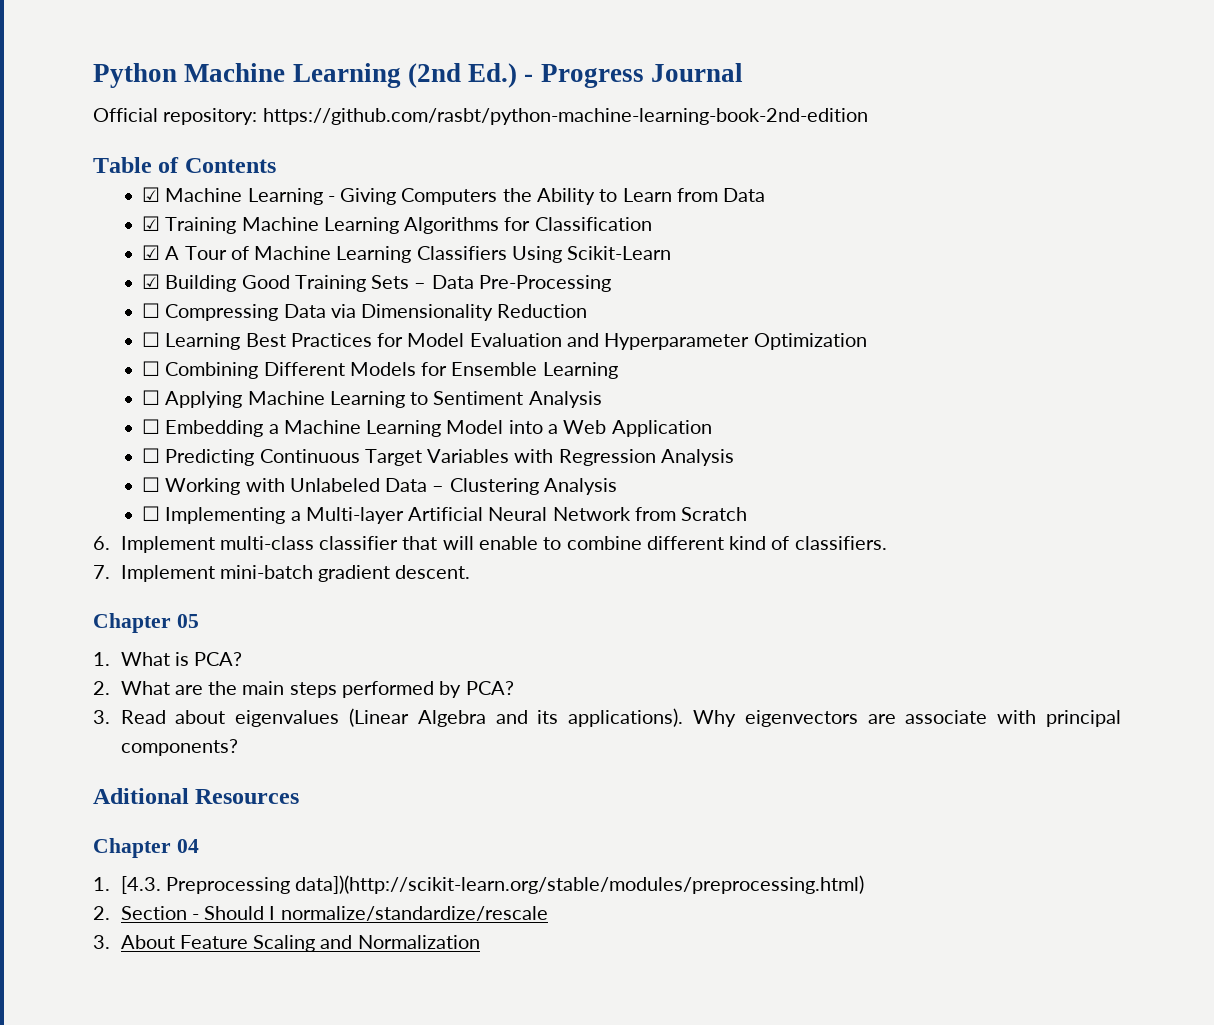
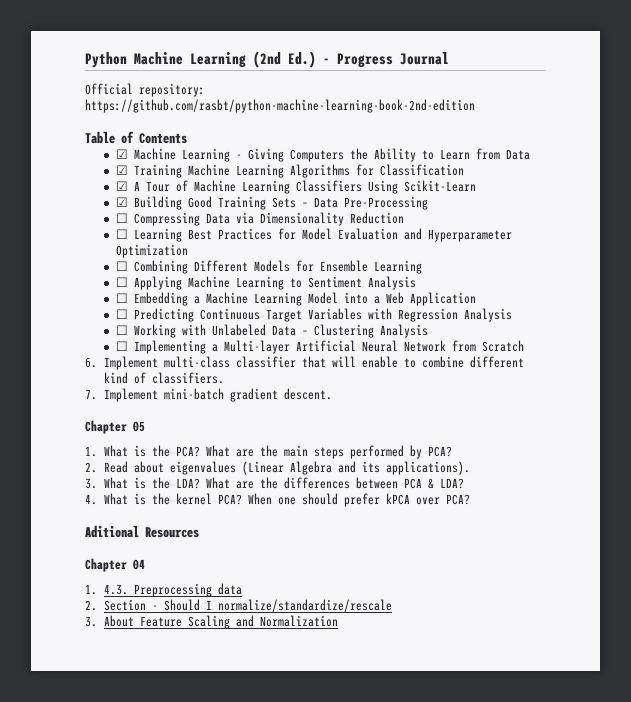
[194,652,243,666] [93,681,110,695] PCA? // 2. -> [151,445,200,457] the PCA?
[93,710,110,724] 3. -> [85,462,97,473] 2.
[693,710,1121,727] [120,739,238,756] Why eigenvectors are associate with principal components? -> [85,477,464,489] [85,493,470,507] // 3. What is the LDA? What are the differences between PCA & LDA? // 4. What is the kernel PCA? When one should prefer kPCA over PCA?
[120,875,865,894] [4.3. Preprocessing data])(http://scikit-learn.org/stable/modules/preprocessing.html) -> [103,583,242,597] 4.3. Preprocessing data

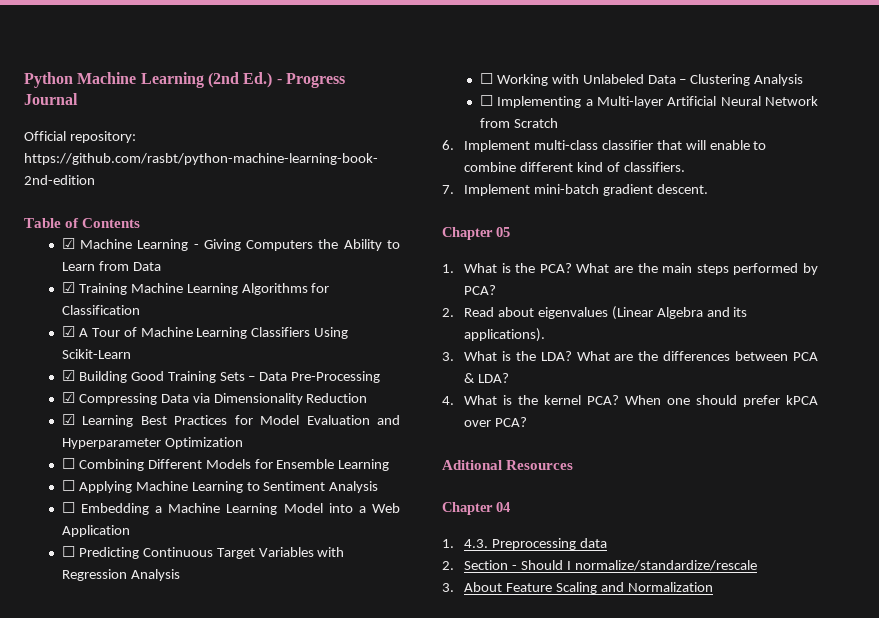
[115,213,128,223] ☐ -> [61,392,75,403] ☑
[115,229,128,239] ☐ -> [61,414,75,425] ☑

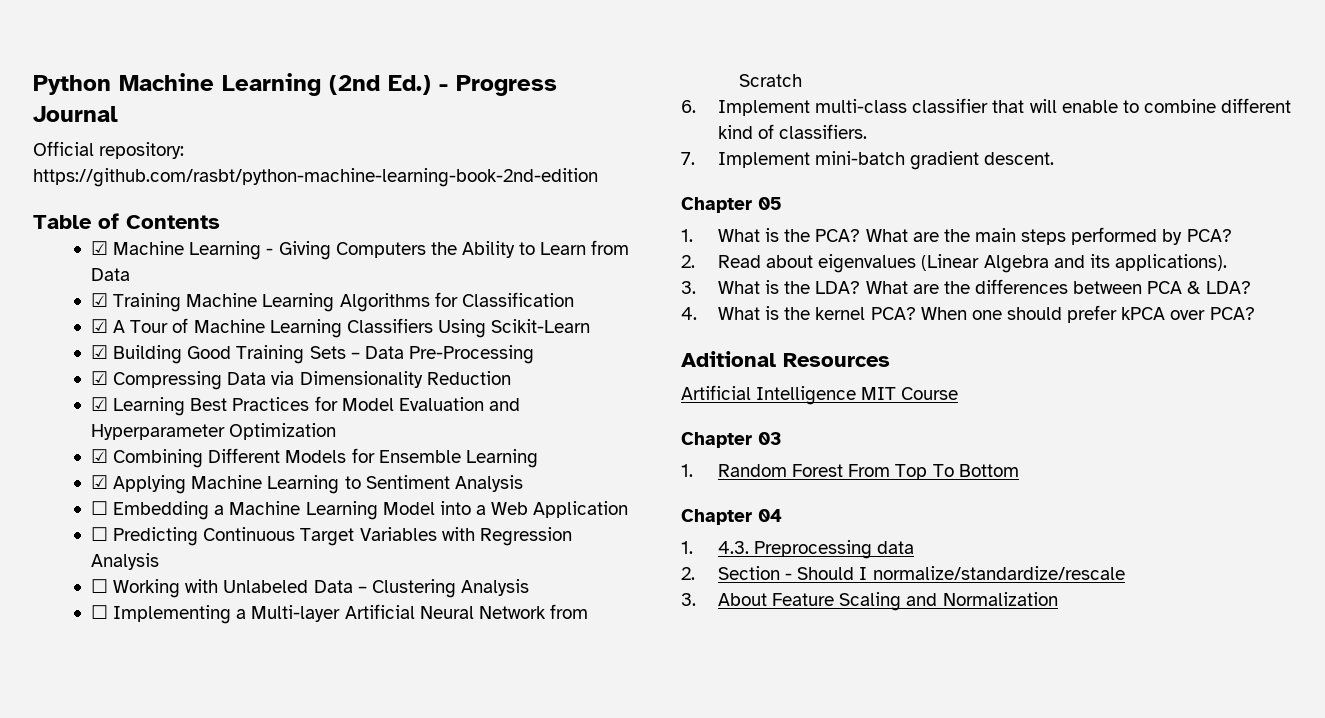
[61,458,75,469] ☐ -> [90,449,108,463] ☑
[61,480,75,491] ☐ -> [90,475,108,489] ☑
(574, 465) none -> [681,385,959,405] [681,432,782,448] [681,464,1019,480] // Artificial Intelligence MIT Course // Chapter 03 // 1. Random Forest From Top To Bottom

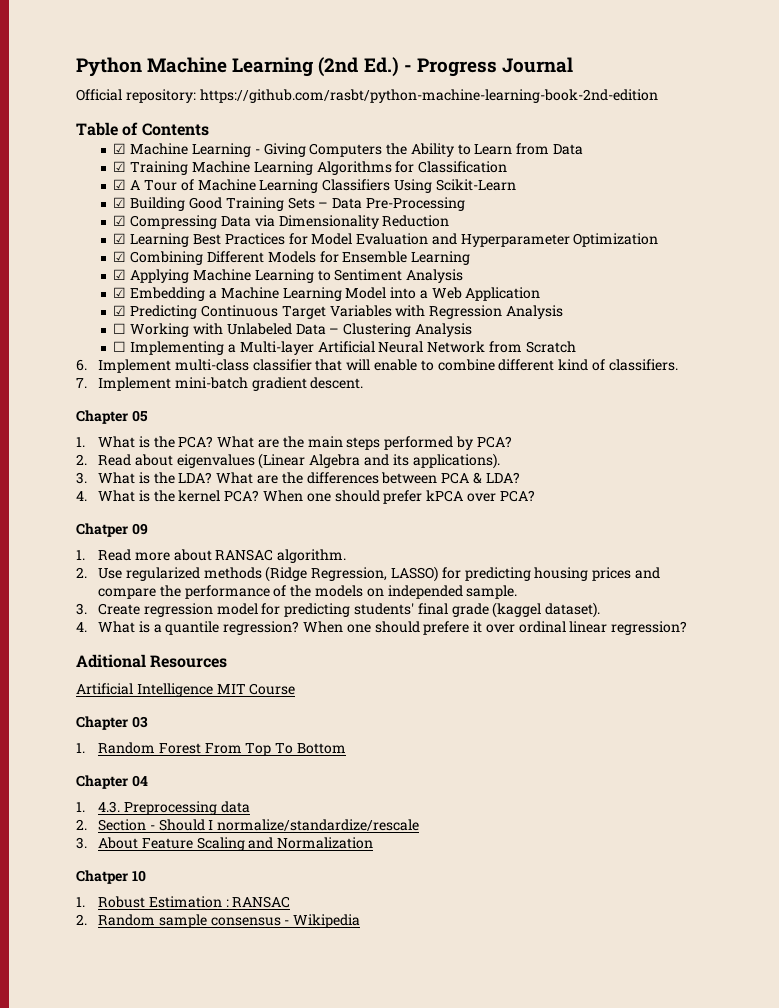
[90,501,108,515] ☐ -> [113,287,127,298] ☑
[90,527,108,541] ☐ -> [113,305,127,316] ☑
(1255, 313) none -> [76,523,148,537] [76,549,347,563] [76,566,660,582] [98,585,518,599] [76,602,601,618] [76,621,688,635] // Chatper 09 // 1. Read more about RANSAC algorithm. // 2. Use regularized methods (Ridge Regression, LASSO) for predicting housing prices and compare the performance of the models on independed sample. // 3. Create regression model for predicting students' final grade (kaggel dataset). // 4. What is a quantile regression? When one should prefere it over ordinal linear regression?
(1058, 599) none -> [76,870,146,884] [76,896,291,908] [76,914,361,928] // Chatper 10 // 1. Robust Estimation : RANSAC // 2. Random sample consensus - Wikipedia

